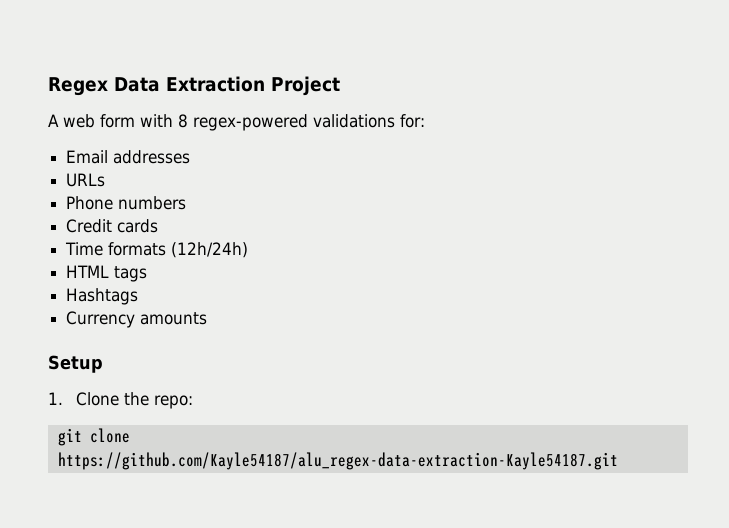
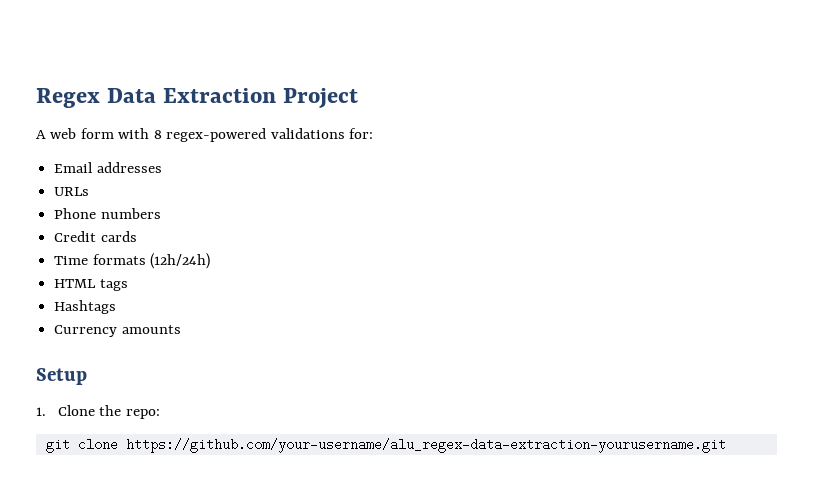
[57,452,618,470] https://github.com/Kayle54187/alu_regex-data-extraction-Kayle54187.git -> [125,438,726,453] https://github.com/your-username/alu_regex-data-extraction-yourusername.git

